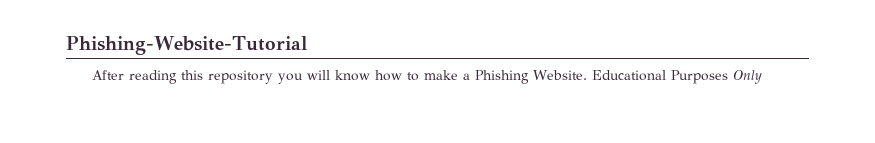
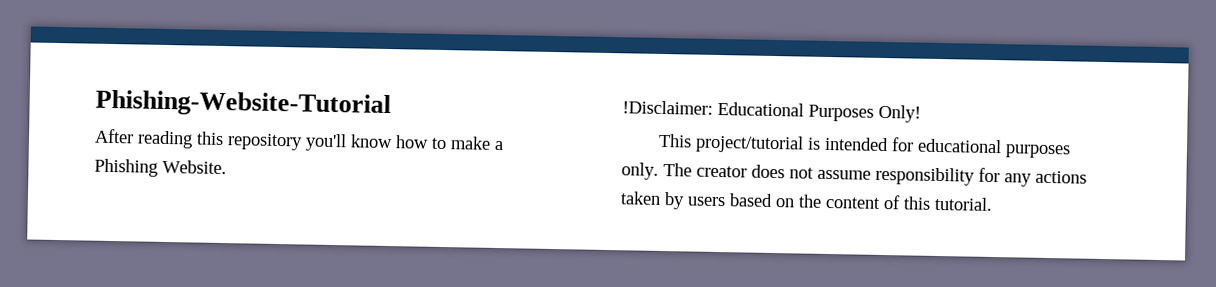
[277,70,330,84] you will -> [305,133,347,152] you'll
(587, 75) none -> [622,100,713,115] // !Disclaimer:
[732,70,762,84] Only -> [878,104,921,123] [658,133,1072,159] [621,162,1087,187] [620,191,993,211] Only! // This project/tutorial is intended for educational purposes only. The creator does not assume responsibility for any actions taken by users based on the content of this tutorial.

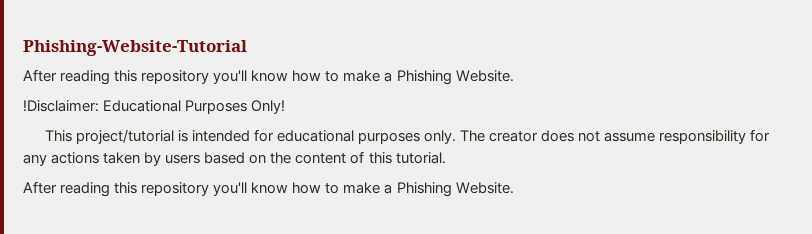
(993, 203) none -> [23,181,514,197] // After reading this repository you'll know how to make a Phishing Website.

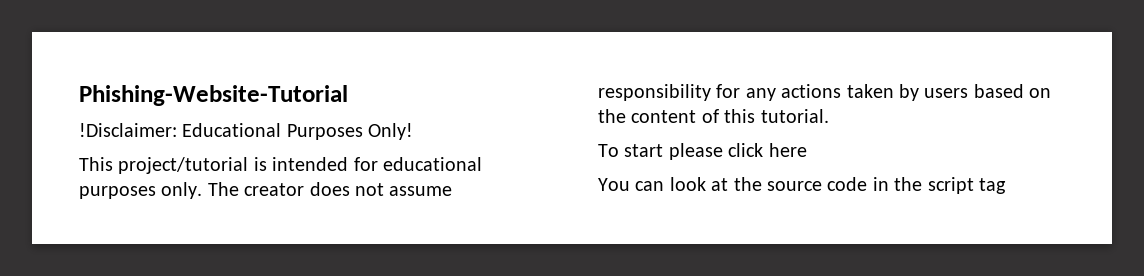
[23,69,514,85] // After reading this repository you'll know how to make a Phishing Website. -> (348, 95) none
[23,181,514,197] After reading this repository you'll know how to make a Phishing Website. -> [598,143,807,160] [598,177,1006,194] To start please click here // You can look at the source code in the script tag

